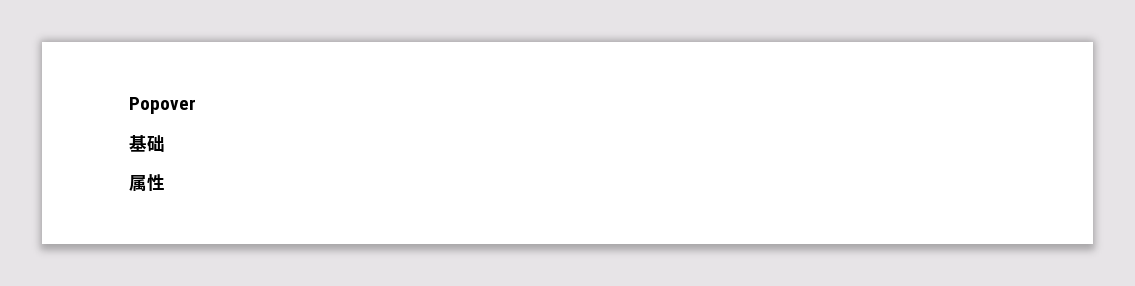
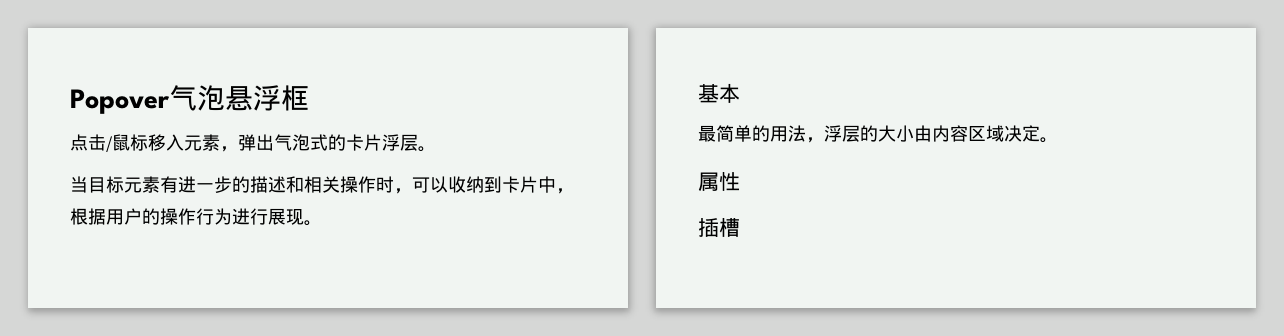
[129,135,165,152] // 基础 -> [169,85,309,111] [70,134,436,152] [70,176,574,194] [70,208,322,226] [698,83,740,103] [698,125,1058,143] 气泡悬浮框 // 点击/鼠标移入元素，弹出气泡式的卡片浮层。 // 当目标元素有进一步的描述和相关操作时，可以收纳到卡片中，根据用户的操作行为进行展现。 // 基本 // 最简单的用法，浮层的大小由内容区域决定。
(165, 182) none -> [698,218,740,237] // 插槽

